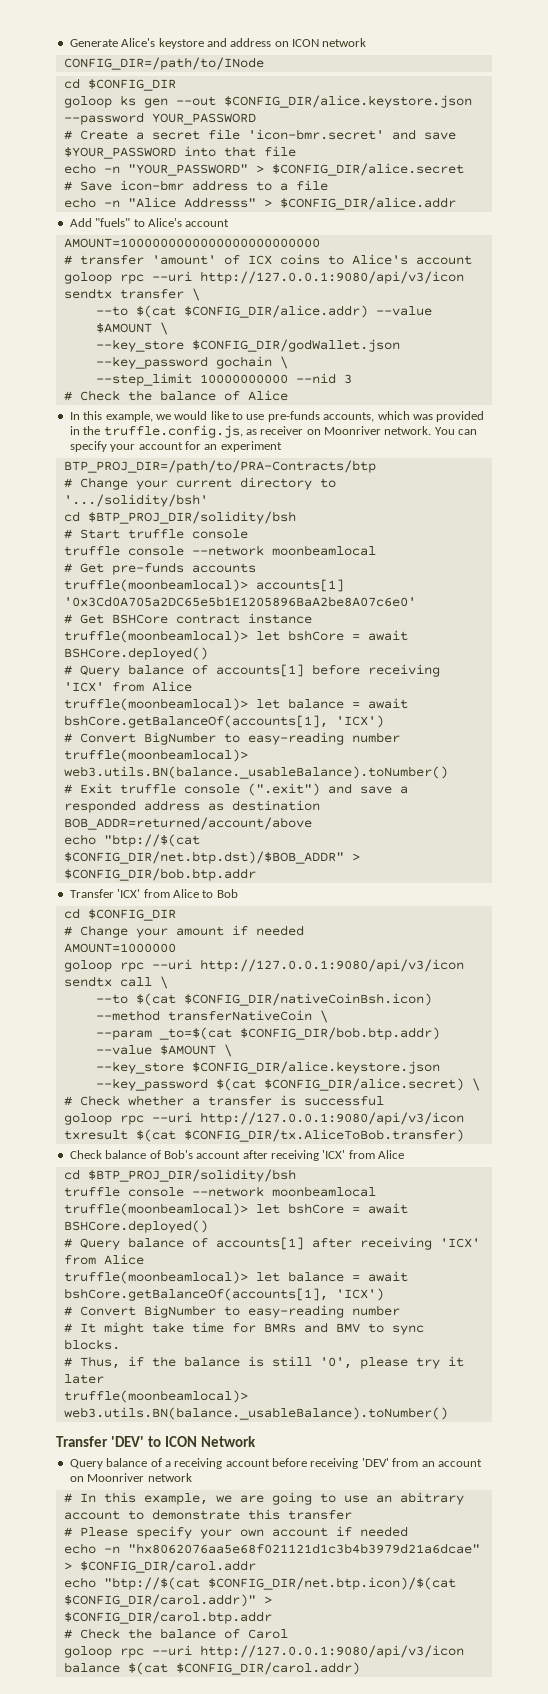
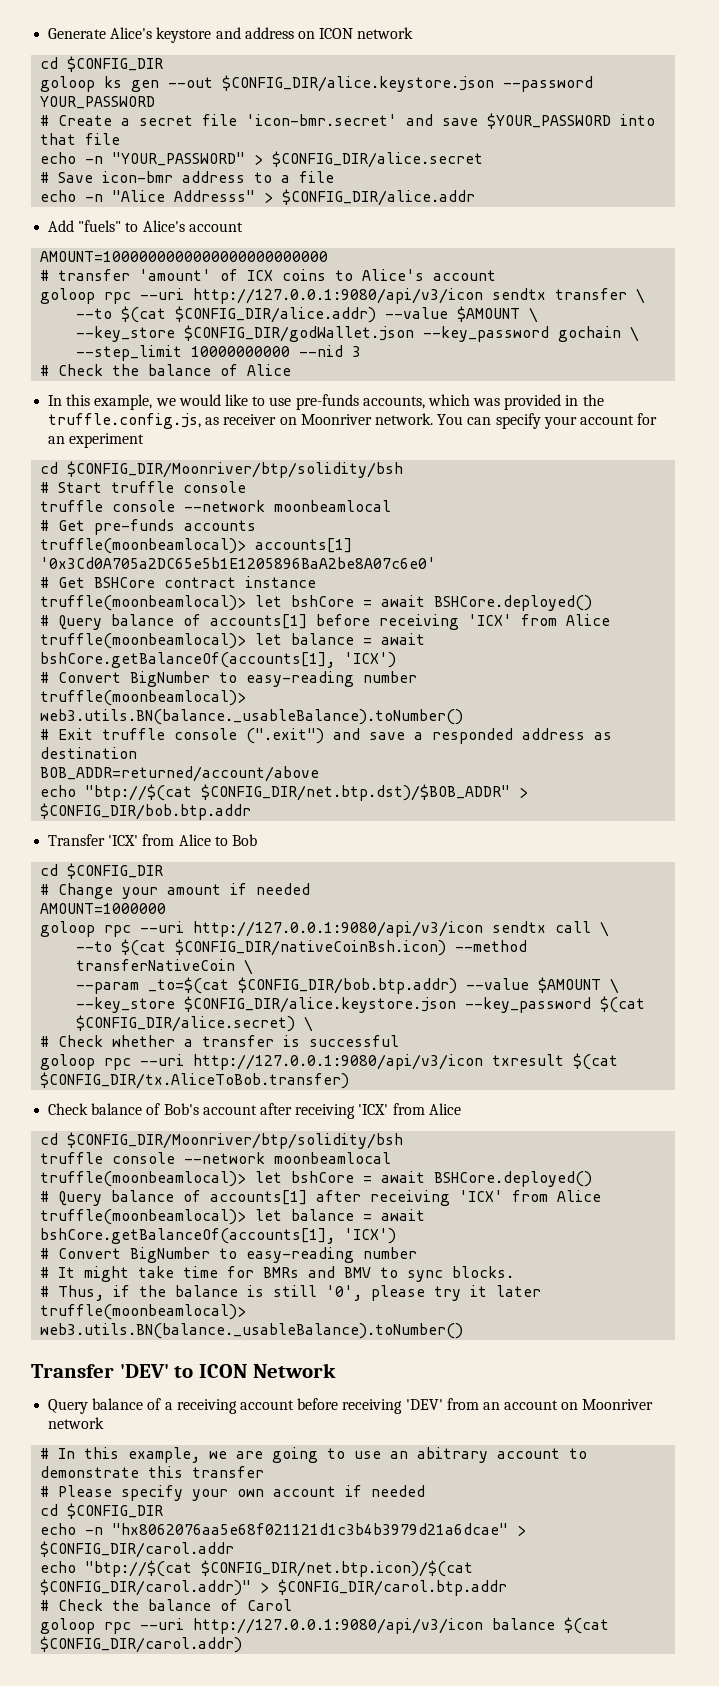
[63,57,264,70] // CONFIG_DIR=/path/to/INode -> (414, 33) none
[63,460,376,473] [63,477,336,490] [63,494,208,507] [63,511,296,524] // BTP_PROJ_DIR=/path/to/PRA-Contracts/btp // # Change your current directory to '.../solidity/bsh' // cd $BTP_PROJ_DIR/solidity/bsh -> [40,461,404,478] // cd $CONFIG_DIR/Moonriver/btp/solidity/bsh
[87,1169,296,1182] $BTP_PROJ_DIR/solidity/bsh -> [67,1132,404,1149] $CONFIG_DIR/Moonriver/btp/solidity/bsh
(408, 1531) none -> [40,1503,164,1519] // cd $CONFIG_DIR

